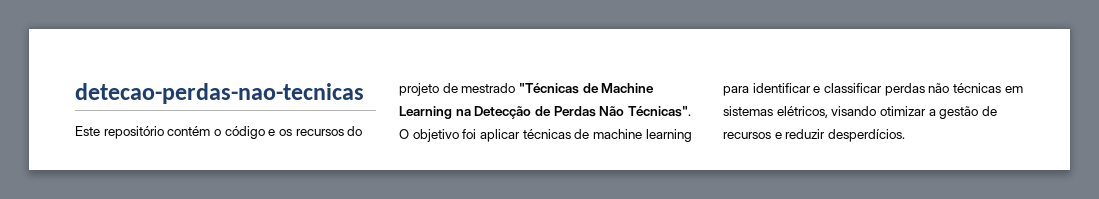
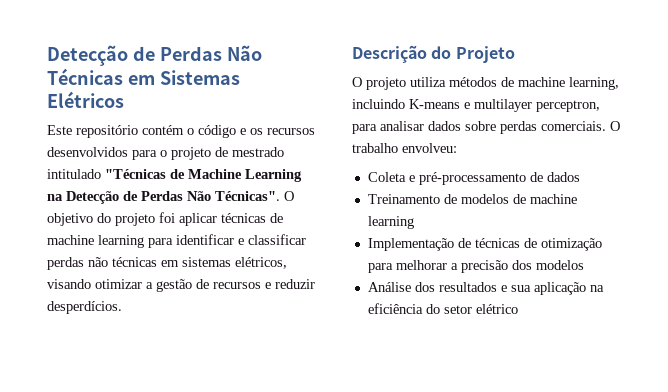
[75,83,364,104] detecao-perdas-nao-tecnicas -> [47,45,262,66] [47,68,240,85] [47,91,124,108] Detecção de Perdas Não Técnicas em Sistemas Elétricos
[347,126,363,136] do -> [47,147,167,160] desenvolvidos para o
(516, 88) none -> [47,169,101,179] intitulado
(459, 135) none -> [97,213,155,226] do projeto
(905, 135) none -> [352,45,515,63] [352,77,619,90] [352,99,600,112] [352,121,620,134] [352,143,457,153] [367,172,580,185] [367,194,577,204] [367,216,414,229] [367,238,602,251] [367,260,584,273] [367,282,604,295] [367,303,518,314] // Descrição do Projeto // O projeto utiliza métodos de machine learning, incluindo K-means e multilayer perceptron, para analisar dados sobre perdas comerciais. O trabalho envolveu: // Coleta e pré-processamento de dados // Treinamento de modelos de machine learning // Implementação de técnicas de otimização para melhorar a precisão dos modelos // Análise dos resultados e sua aplicação na eficiência do setor elétrico

